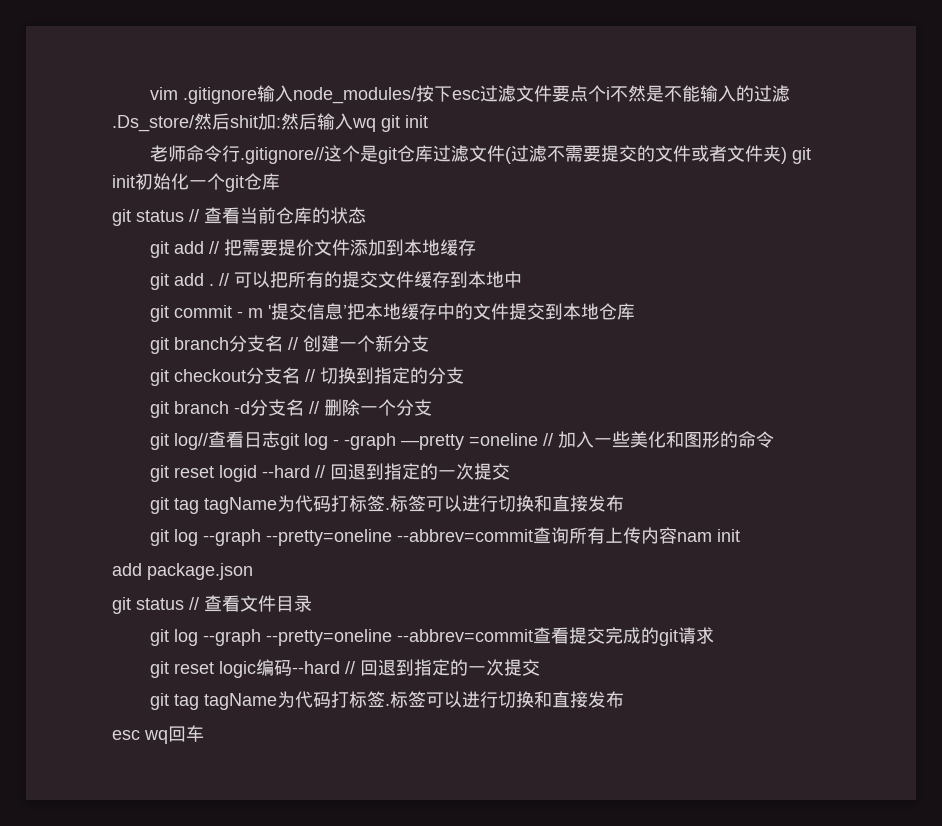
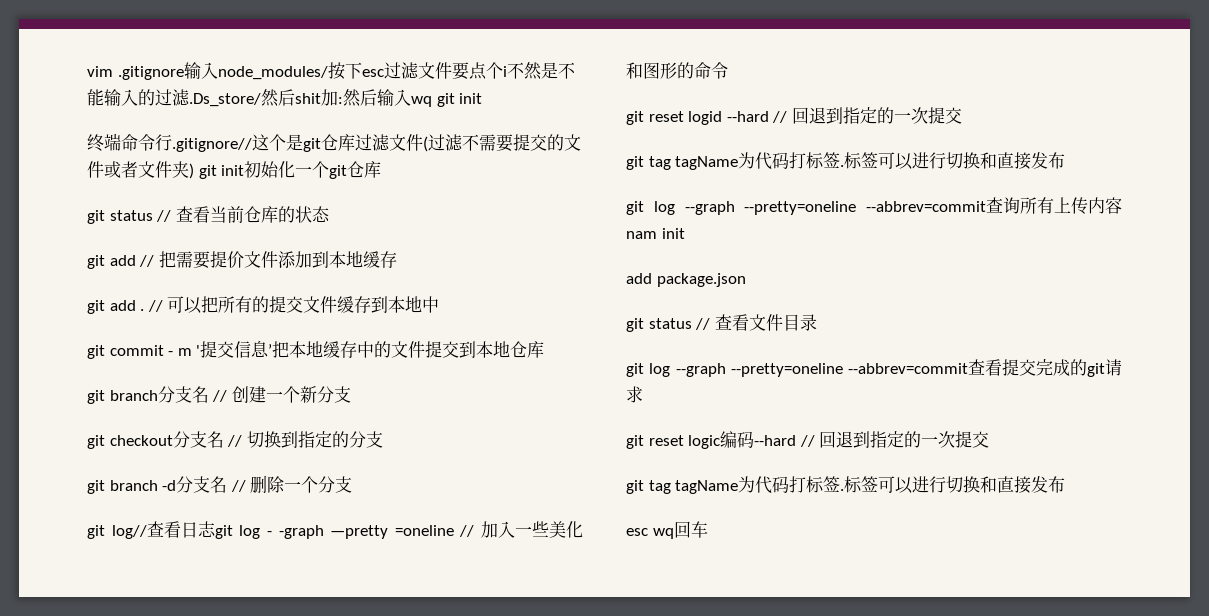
[149,145,186,162] 老师 -> [87,133,121,152] 终端

